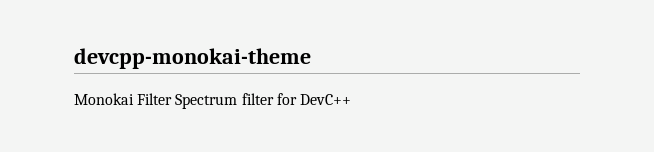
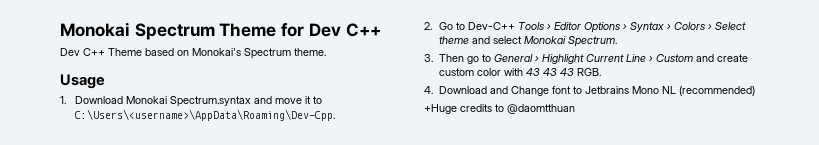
[74,48,311,69] [74,93,351,109] devcpp-monokai-theme // Monokai Filter Spectrum filter for DevC++ -> [60,22,381,40] [60,48,326,59] [60,74,105,89] [60,96,322,107] [74,109,335,121] [424,22,746,33] [438,36,617,47] [424,54,748,64] [438,68,601,76] [424,86,755,96] [424,104,575,114] Monokai Spectrum Theme for Dev C++ // Dev C++ Theme based on Monokai's Spectrum theme. // Usage // 1. Download Monokai Spectrum.syntax and move it to C:\Users\<username>\AppData\Roaming\Dev-Cpp. // 2. Go to Dev-C++ Tools › Editor Options › Syntax › Colors › Select theme and select Monokai Spectrum. // 3. Then go to General › Highlight Current Line › Custom and create custom color with 43 43 43 RGB. // 4. Download and Change font to Jetbrains Mono NL (recommended) // +Huge credits to @daomtthuan

